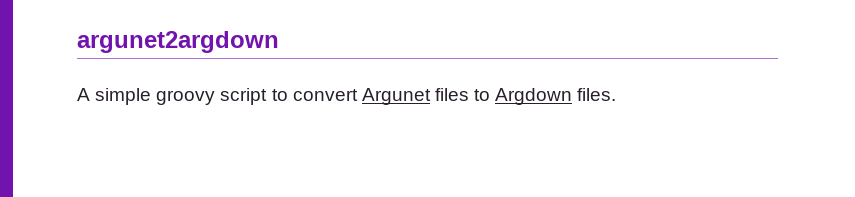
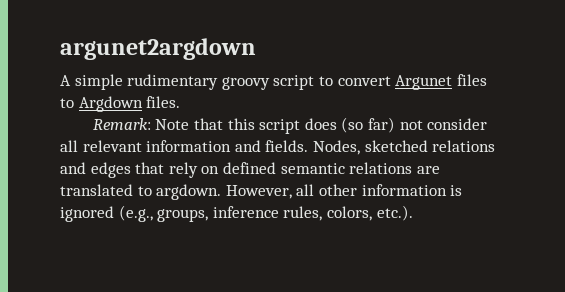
(152, 96) none -> [127,74,219,90] rudimentary
(617, 94) none -> [92,117,488,134] [60,140,496,155] [60,162,440,178] [60,184,463,200] [60,205,413,222] // Remark: Note that this script does (so far) not consider all relevant information and fields. Nodes, sketched relations and edges that rely on defined semantic relations are translated to argdown. However, all other information is ignored (e.g., groups, inference rules, colors, etc.).

